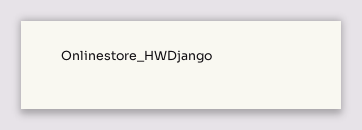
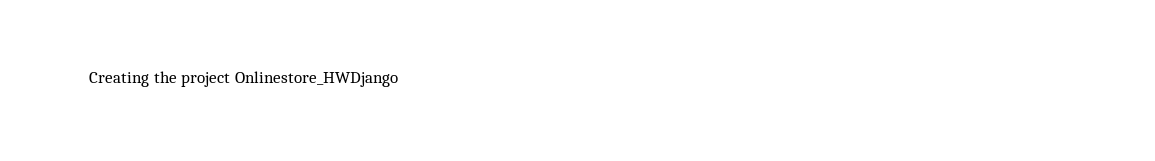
(61, 56) none -> [89,71,231,87] Creating the project

